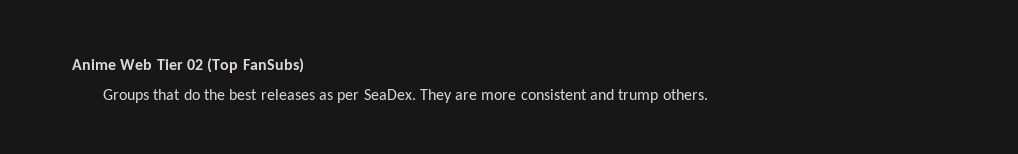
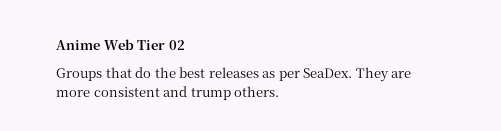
[207,58,304,73] (Top FanSubs) -> (185, 45) none

